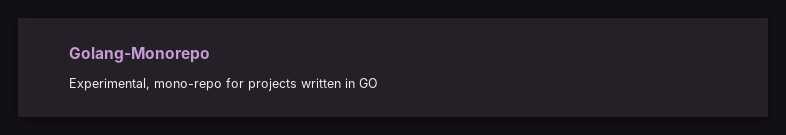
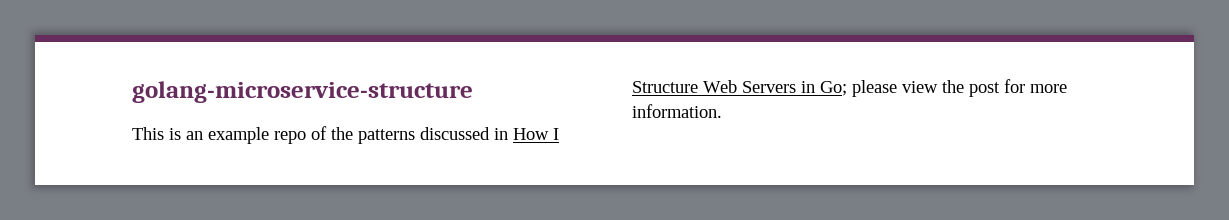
[69,47,210,63] [69,78,378,91] Golang-Monorepo // Experimental, mono-repo for projects written in GO -> [132,81,473,103] [132,126,559,144] [632,79,1067,97] [632,104,722,118] golang-microservice-structure // This is an example repo of the patterns discussed in How I Structure Web Servers in Go; please view the post for more information.

